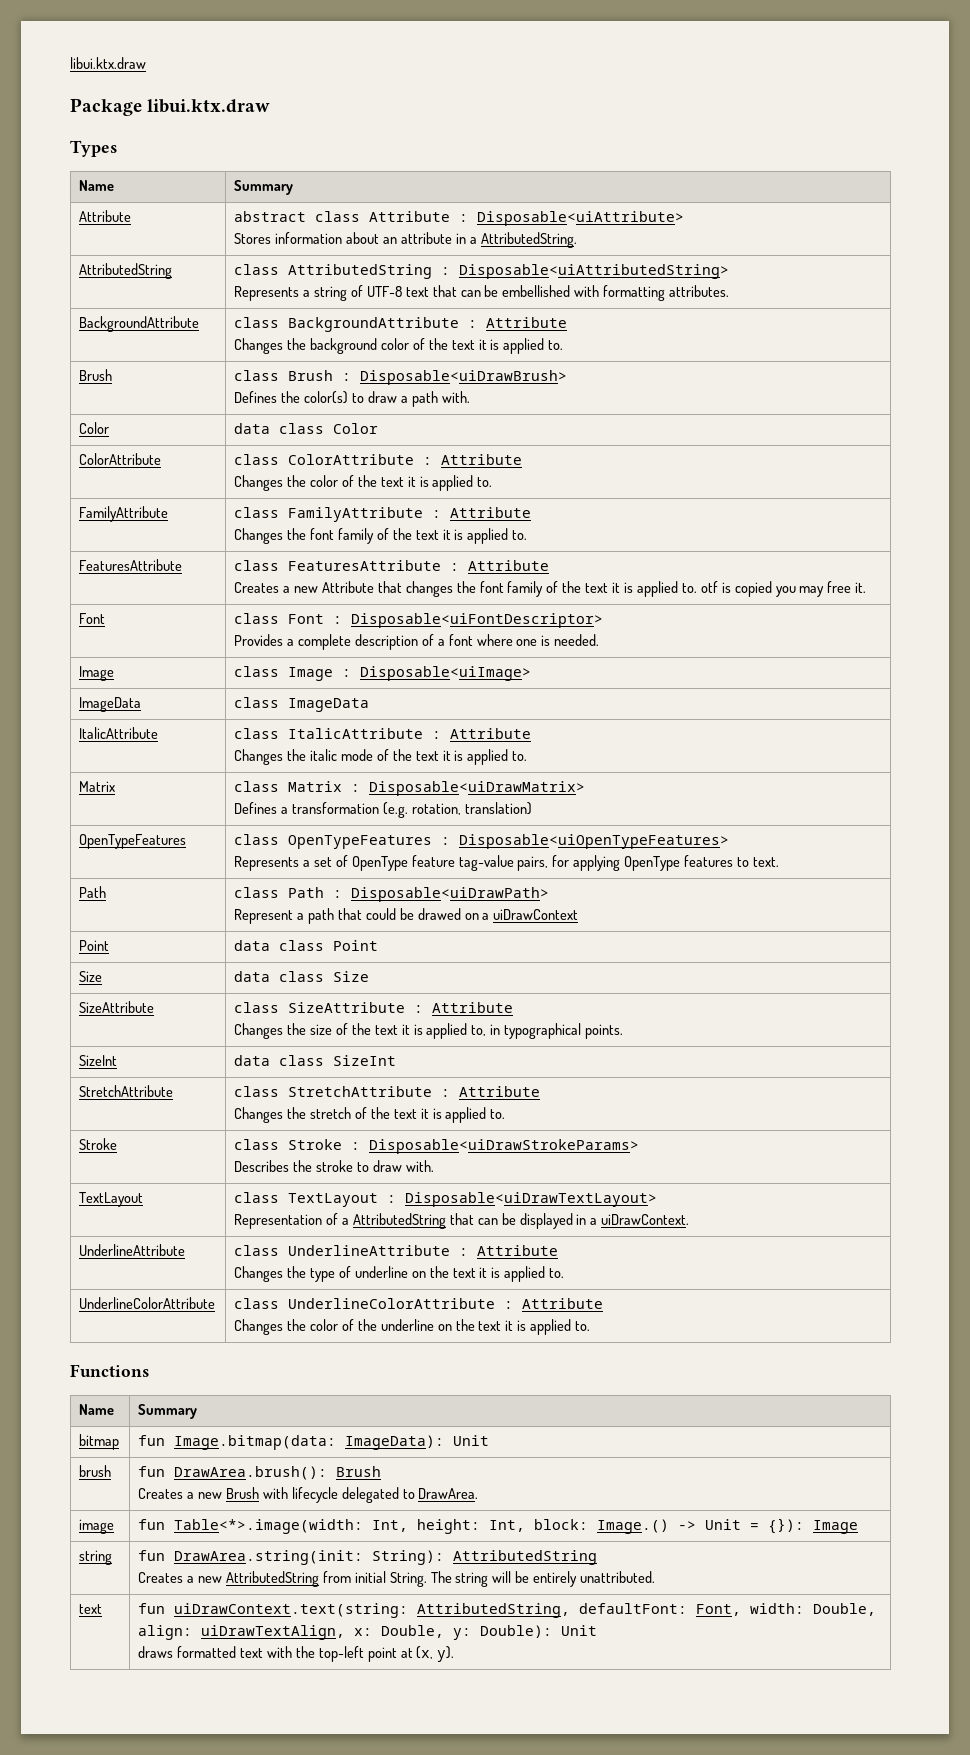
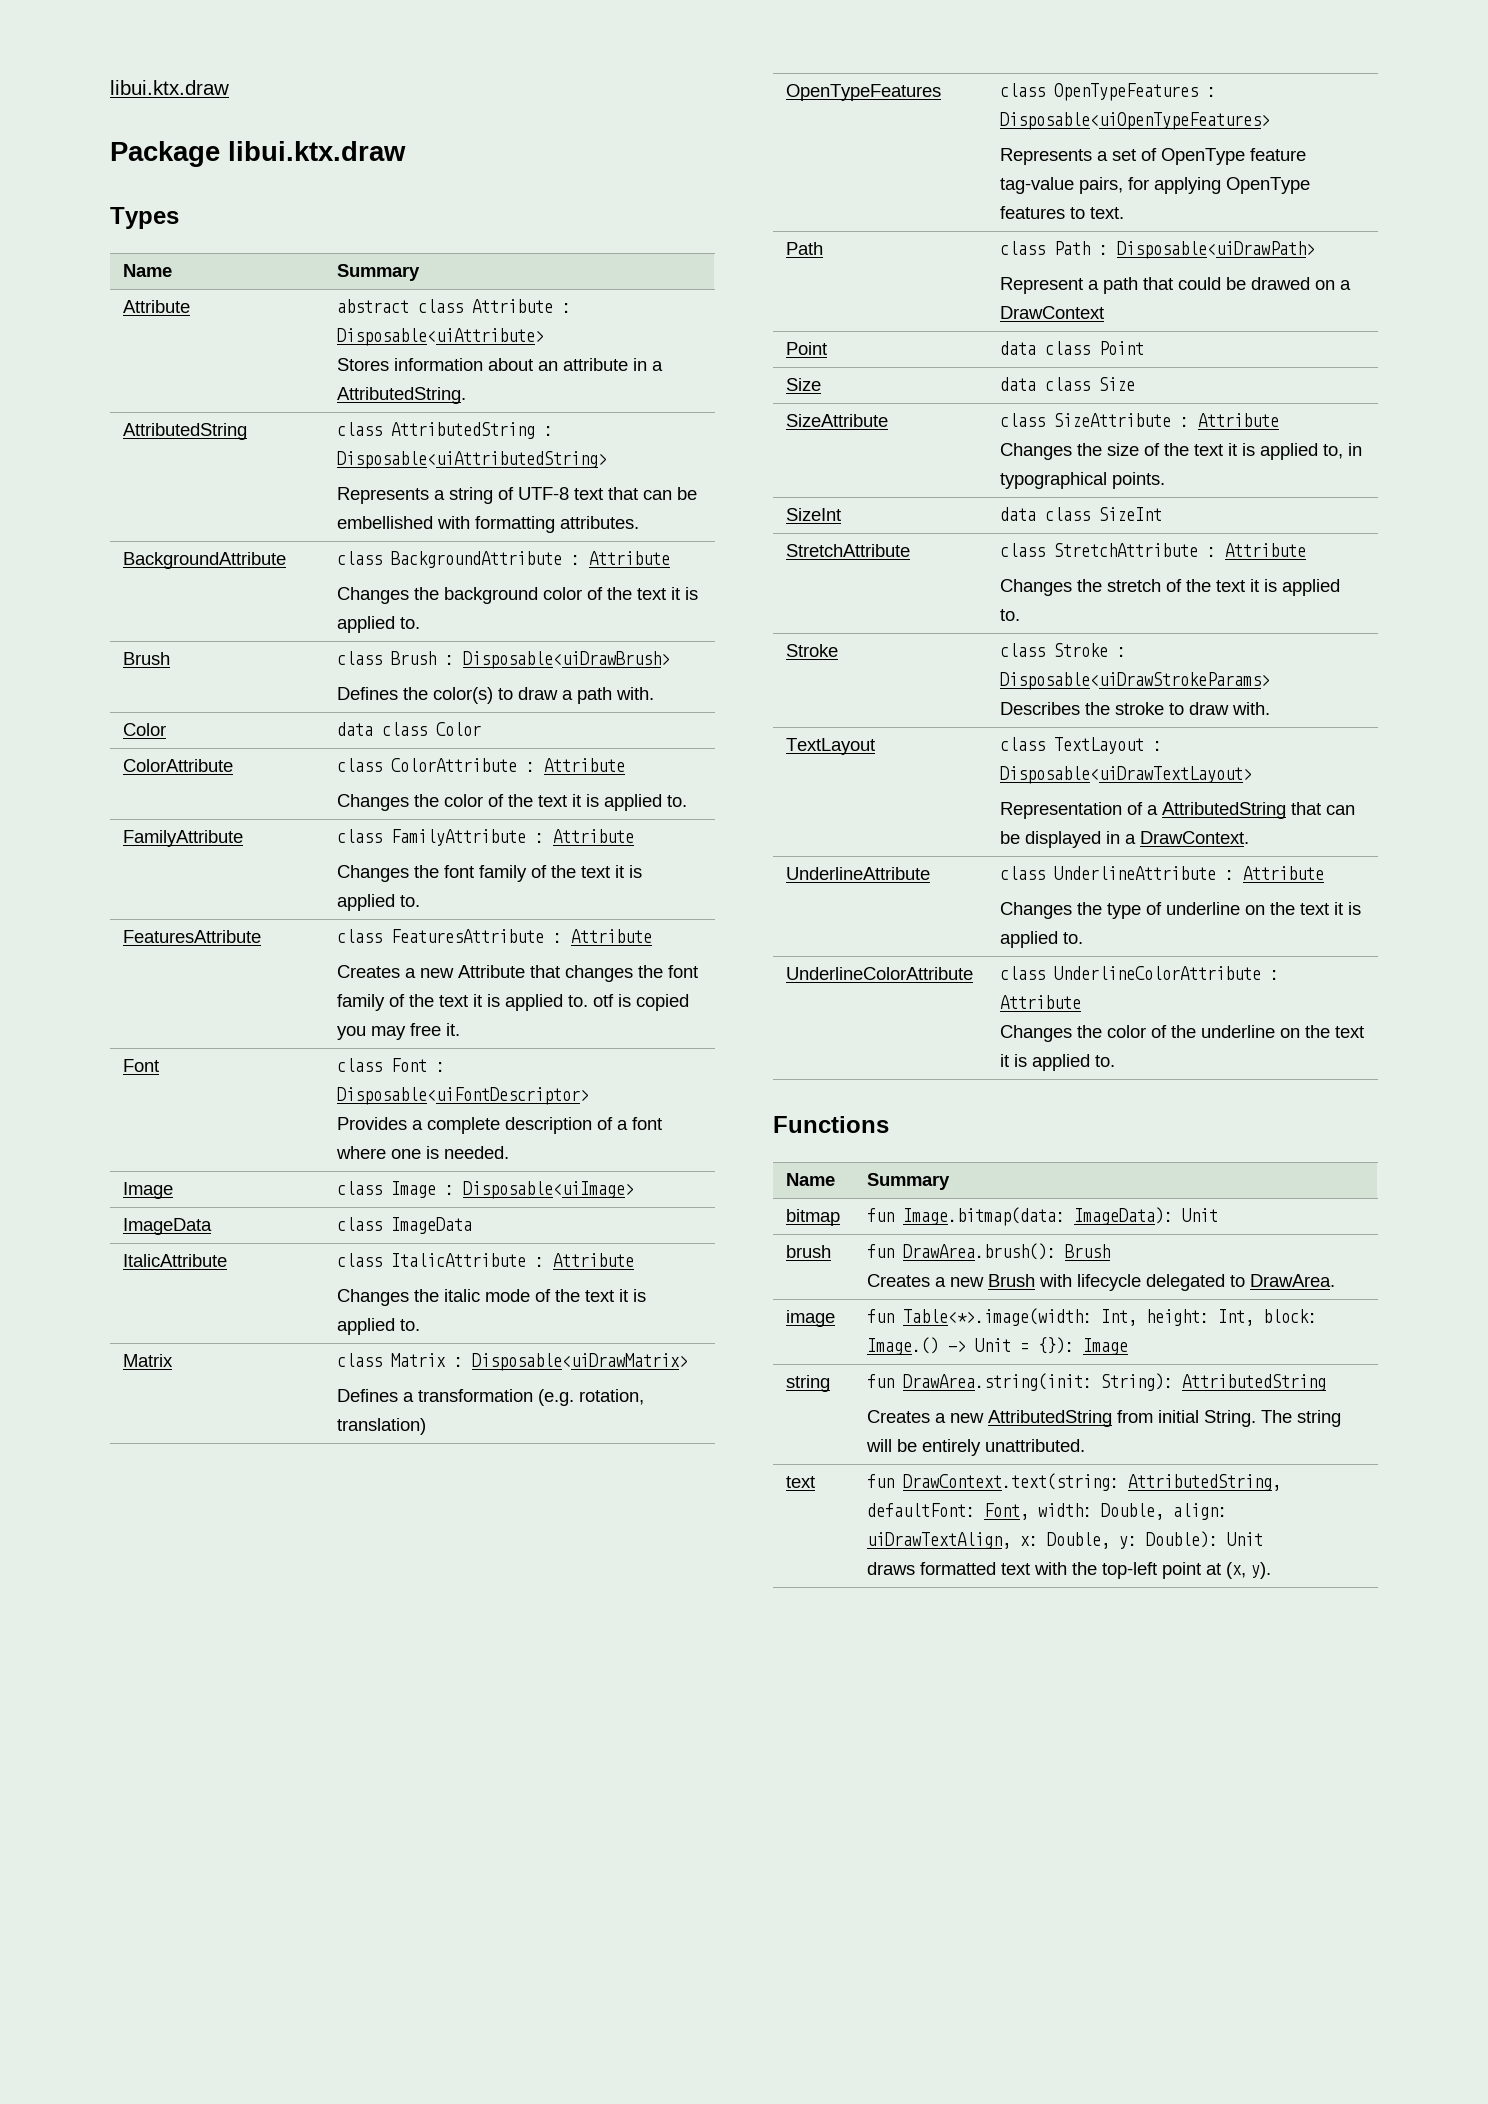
[493,909,579,920] uiDrawContext -> [1000,306,1105,319] DrawContext
[601,1214,690,1225] uiDrawContext. -> [1140,831,1250,844] DrawContext.
[174,1603,409,1618] uiDrawContext.text(string: -> [903,1473,1120,1491] DrawContext.text(string:

